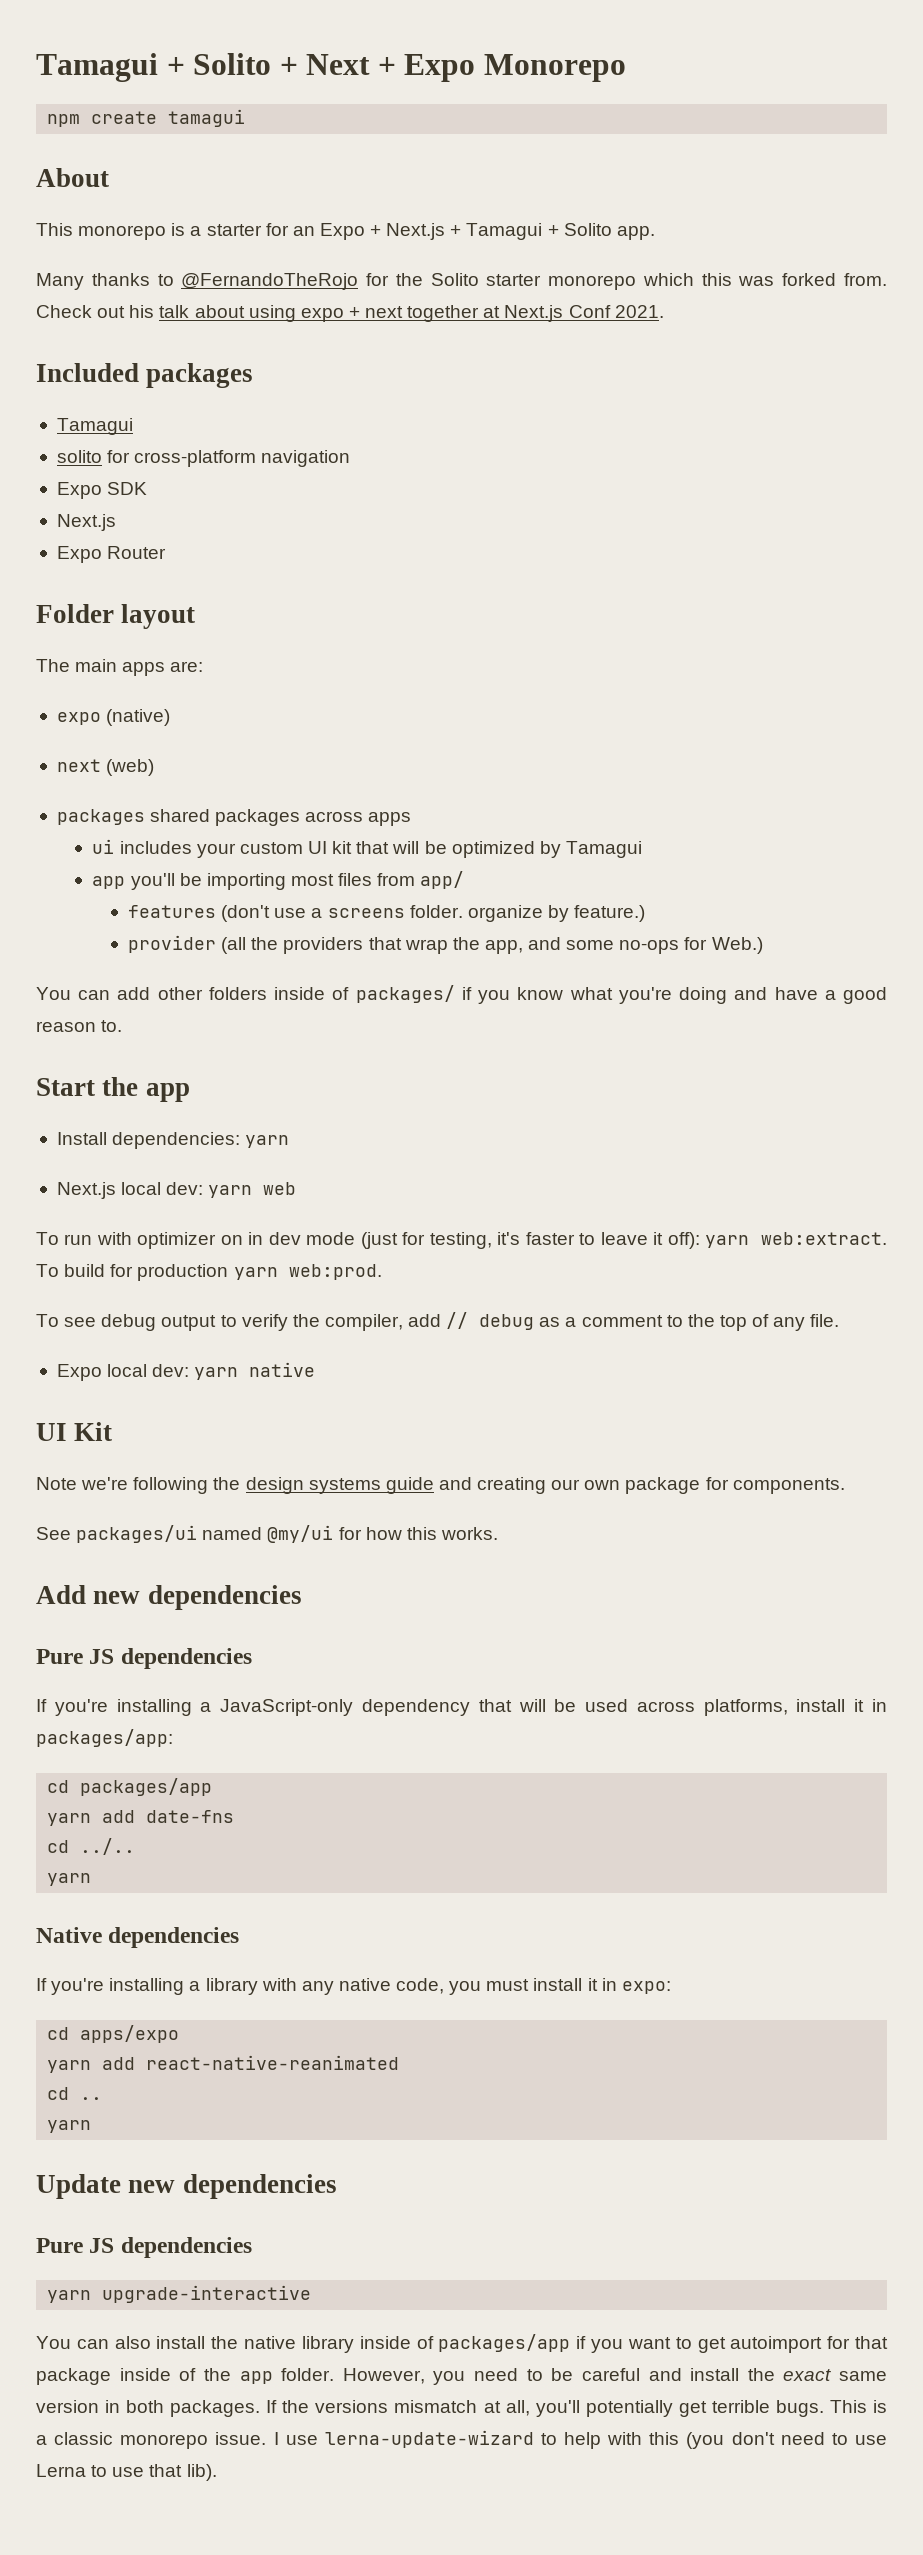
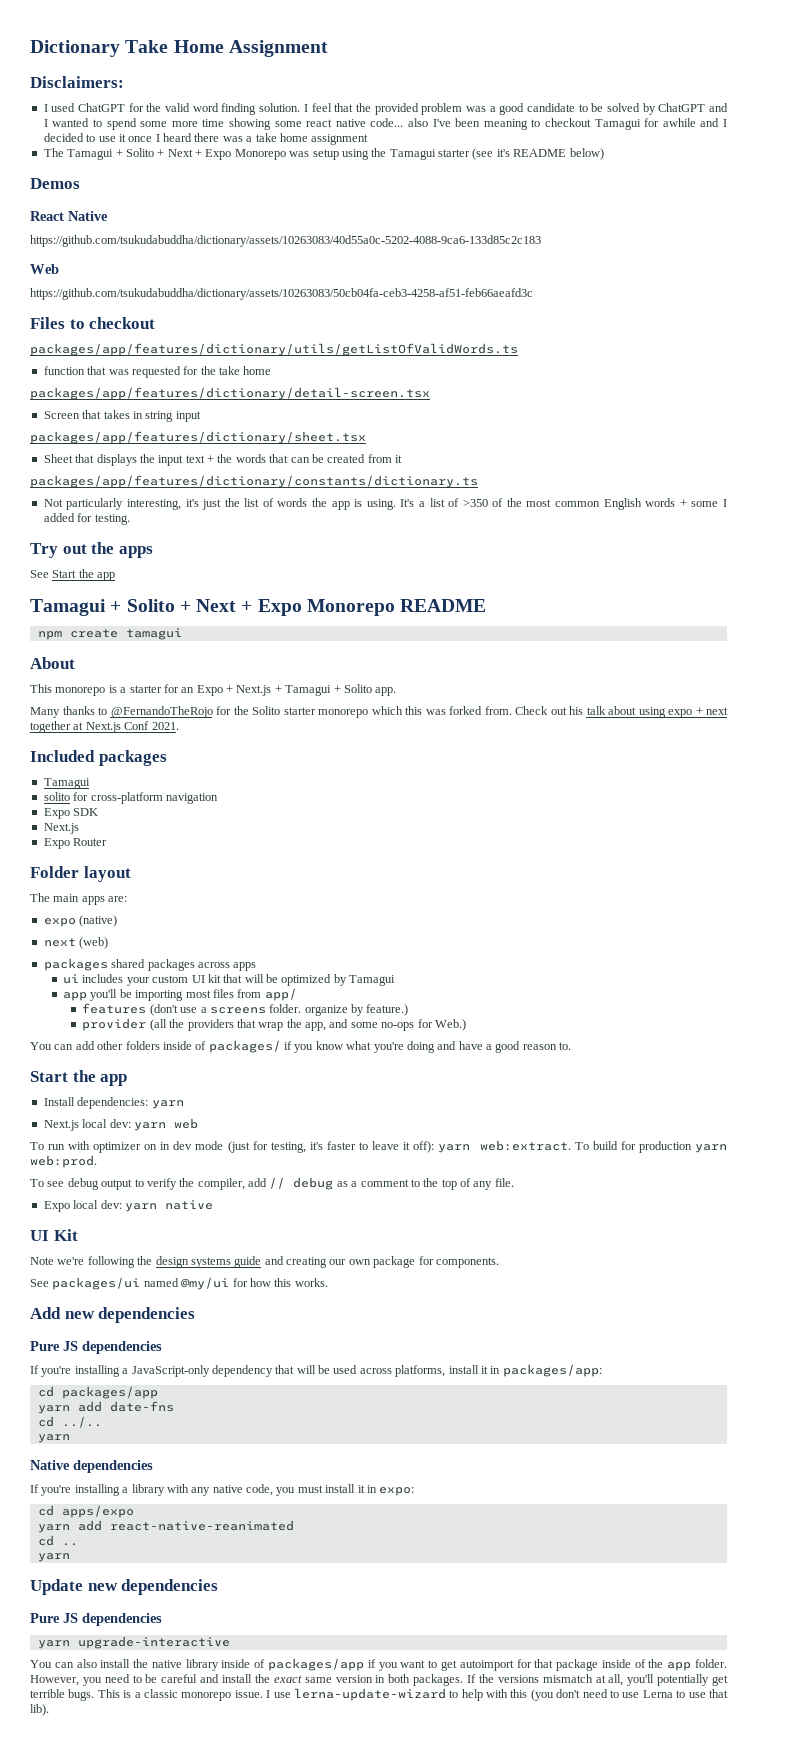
[36,53,626,82] Tamagui + Solito + Next + Expo Monorepo -> [30,40,328,57] [30,76,124,88] [43,103,728,115] [43,118,728,130] [43,133,369,145] [43,148,604,160] [30,178,80,189] [30,211,108,221] [30,235,541,247] [30,264,59,274] [30,288,533,300] [30,317,156,329] [30,343,518,356] [43,366,272,378] [30,387,430,400] [43,410,201,422] [30,431,366,444] [43,454,402,466] [30,475,478,488] [43,498,727,510] [43,513,130,525] [30,542,153,558] [30,569,116,581] [30,599,487,616] Dictionary Take Home Assignment // Disclaimers: // I used ChatGPT for the valid word finding solution. I feel that the provided problem was a good candidate to be solved by ChatGPT and I wanted to spend some more time showing some react native code... also I've been meaning to checkout Tamagui for awhile and I decided to use it once I heard there was a take home assignment // The Tamagui + Solito + Next + Expo Monorepo was setup using the Tamagui starter (see it's README below) // Demos // React Native // https://github.com/tsukudabuddha/dictionary/assets/10263083/40d55a0c-5202-4088-9ca6-133d85c2c183 // Web // https://github.com/tsukudabuddha/dictionary/assets/10263083/50cb04fa-ceb3-4258-af51-feb66aeafd3c // Files to checkout // packages/app/features/dictionary/utils/getListOfValidWords.ts // function that was requested for the take home // packages/app/features/dictionary/detail-screen.tsx // Screen that takes in string input // packages/app/features/dictionary/sheet.tsx // Sheet that displays the input text + the words that can be created from it // packages/app/features/dictionary/constants/dictionary.ts // Not particularly interesting, it's just the list of words the app is using. It's a list of >350 of the most common English words + some I added for testing. // Try out the apps // See Start the app // Tamagui + Solito + Next + Expo Monorepo README

